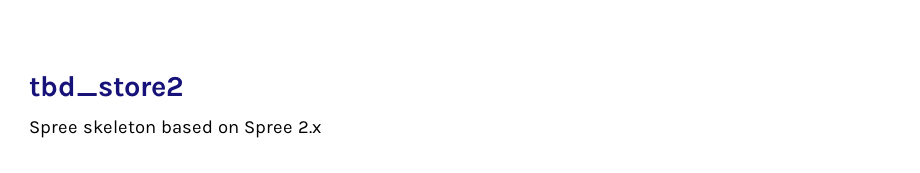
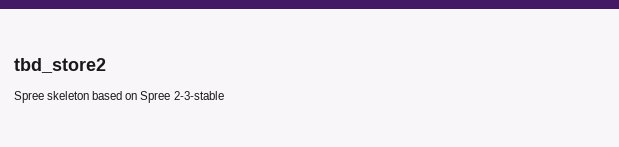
[297,121,321,134] 2.x -> [173,91,224,100] 2-3-stable

